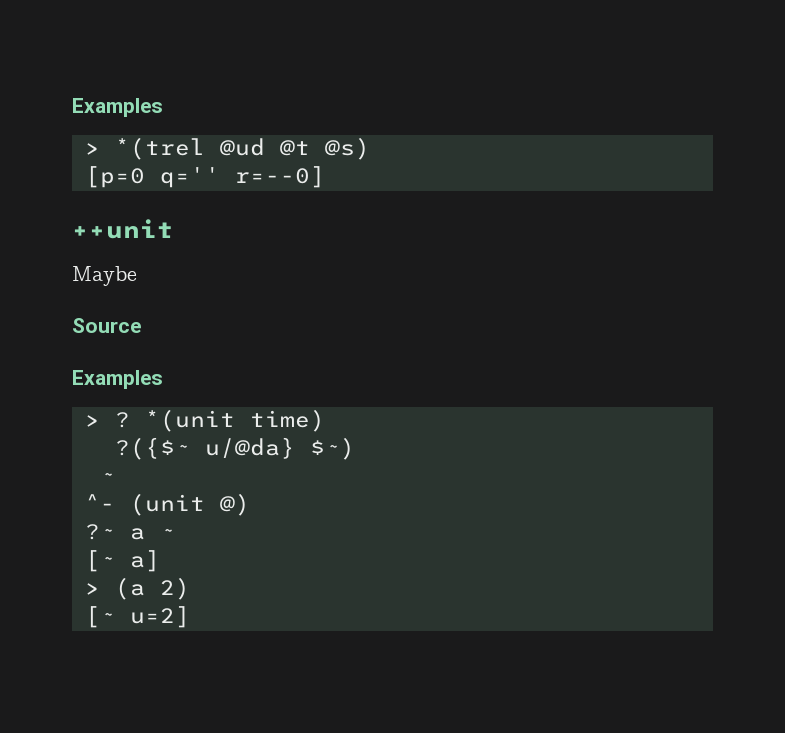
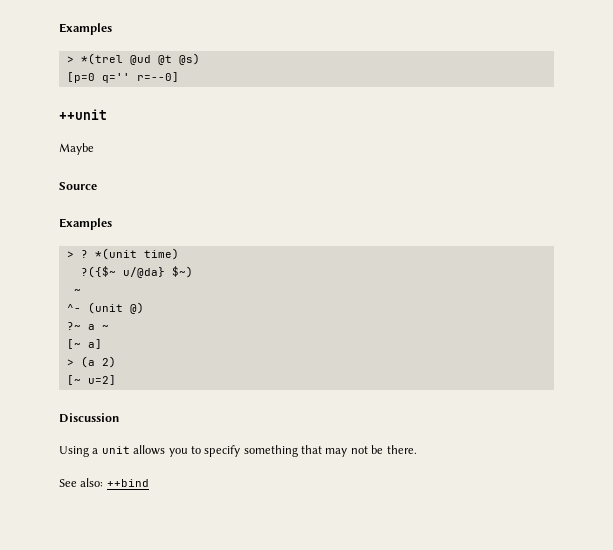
(190, 617) none -> [59,413,120,423] [59,445,417,457] [59,478,149,487] // Discussion // Using a unit allows you to specify something that may not be there. // See also: ++bind

